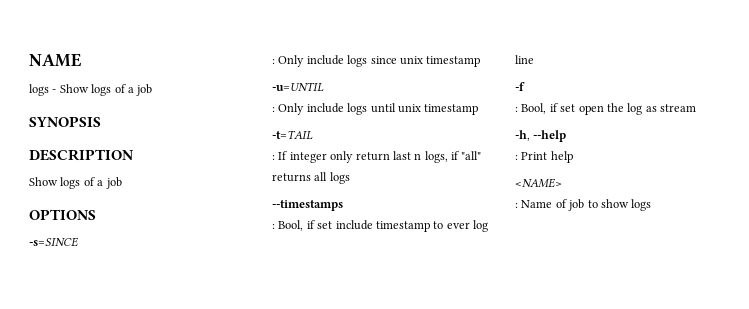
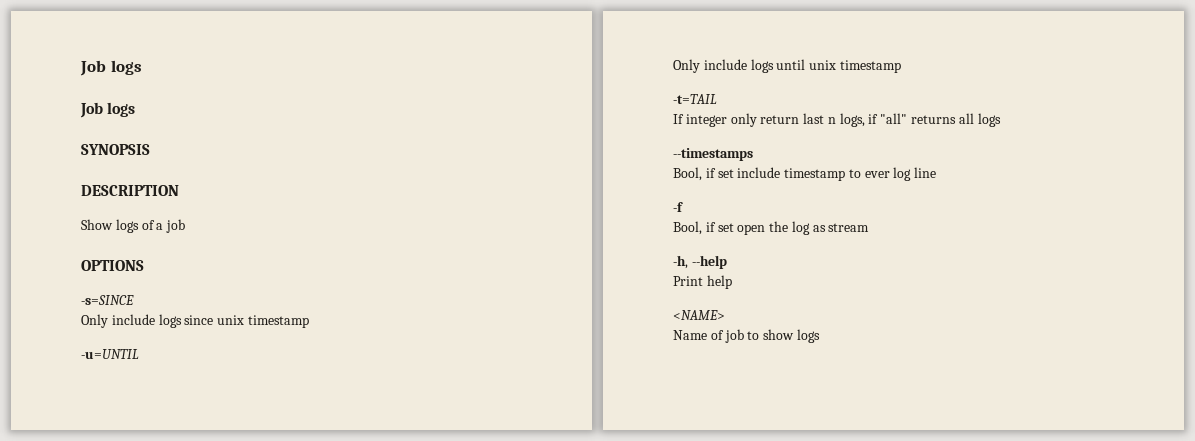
[29,53,82,67] [29,84,153,96] NAME // logs - Show logs of a job -> [80,60,142,76] [80,102,136,118] Job logs // Job logs
[272,59,275,64] : -> (134, 300) none
[272,107,275,112] : -> (139, 354) none
[272,155,275,160] : -> (717, 99) none
[272,224,275,229] : -> (753, 154) none
[515,107,518,112] : -> (683, 207) none
[515,155,518,160] : -> (727, 262) none
[515,203,518,208] : -> (725, 315) none

